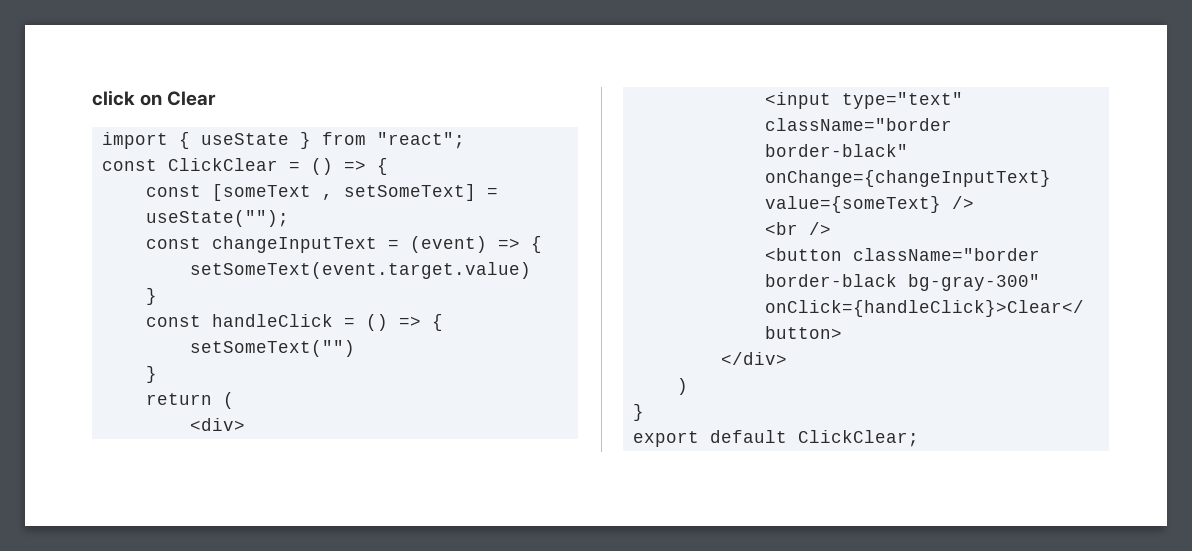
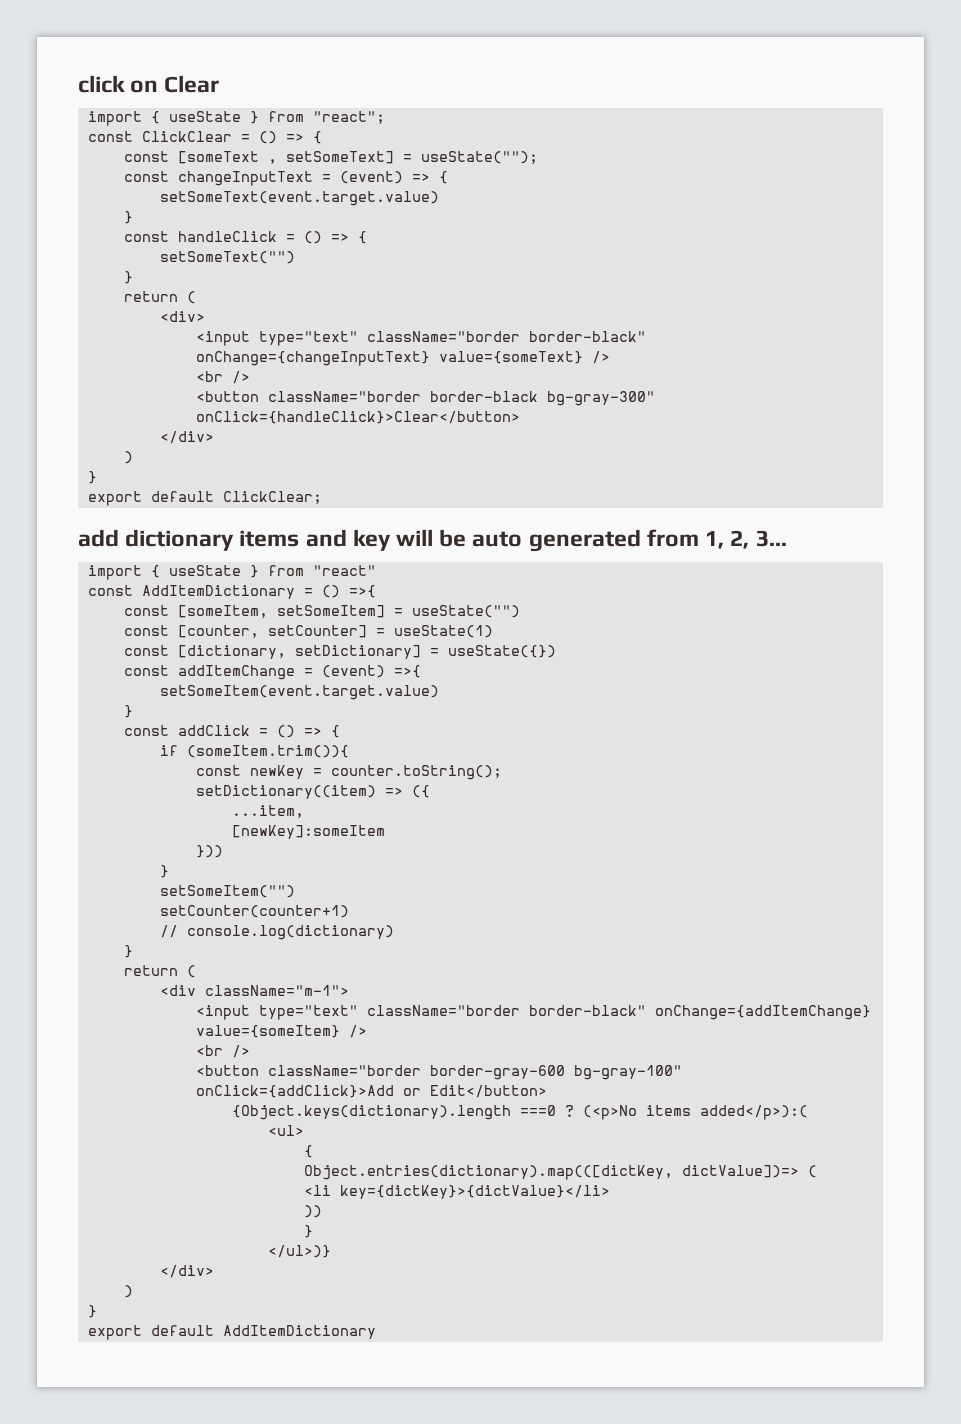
(919, 438) none -> [78,529,787,552] [88,565,377,580] [88,585,377,599] [124,605,521,618] [124,625,494,638] [124,645,557,659] [124,665,422,680] [160,685,440,700] [124,705,134,718] [124,725,341,738] [160,745,350,758] [196,765,503,780] [196,785,431,799] [232,805,305,818] [232,825,386,839] [196,845,224,858] [160,865,170,878] [160,885,296,898] [160,905,350,918] [160,925,395,940] [124,945,134,958] [124,965,197,978] [160,985,350,996] [196,1005,872,1020] [196,1025,368,1038] [196,1045,251,1058] [196,1065,683,1080] [196,1085,548,1098] [232,1105,809,1120] [268,1125,305,1136] [304,1145,314,1158] [304,1165,818,1180] [304,1185,611,1199] [304,1205,323,1218] [304,1225,314,1238] [268,1245,332,1258] [160,1265,215,1278] [124,1285,134,1298] [88,1305,98,1318] [88,1325,377,1340] // add dictionary items and key will be auto generated from 1, 2, 3... // import { useState } from "react" // const AddItemDictionary = () =>{ // const [someItem, setSomeItem] = useState("") // const [counter, setCounter] = useState(1) // const [dictionary, setDictionary] = useState({}) // const addItemChange = (event) =>{ // setSomeItem(event.target.value) // } // const addClick = () => { // if (someItem.trim()){ // const newKey = counter.toString(); // setDictionary((item) => ({ // ...item, // [newKey]:someItem // })) // } // setSomeItem("") // setCounter(counter+1) // // console.log(dictionary) // } // return ( // <div className="m-1"> // <input type="text" className="border border-black" onChange={addItemChange} value={someItem} /> // <br /> // <button className="border border-gray-600 bg-gray-100" onClick={addClick}>Add or Edit</button> // {Object.keys(dictionary).length ===0 ? (<p>No items added</p>):( // <ul> // { // Object.entries(dictionary).map(([dictKey, dictValue])=> ( // <li key={dictKey}>{dictValue}</li> // )) // } // </ul>)} // </div> // ) // } // export default AddItemDictionary

